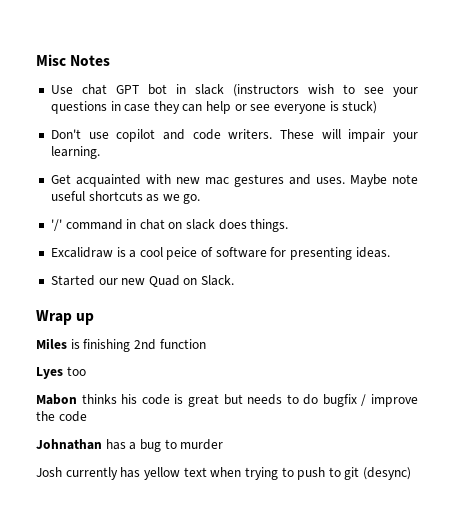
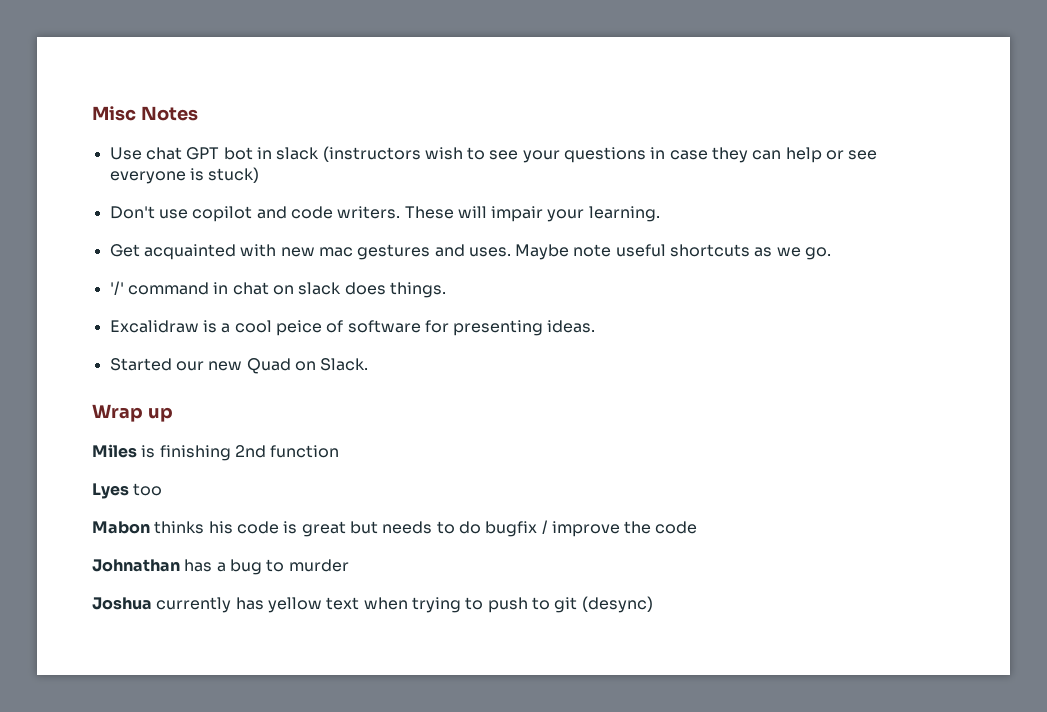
[36,467,62,477] Josh -> [92,597,152,610] Joshua

